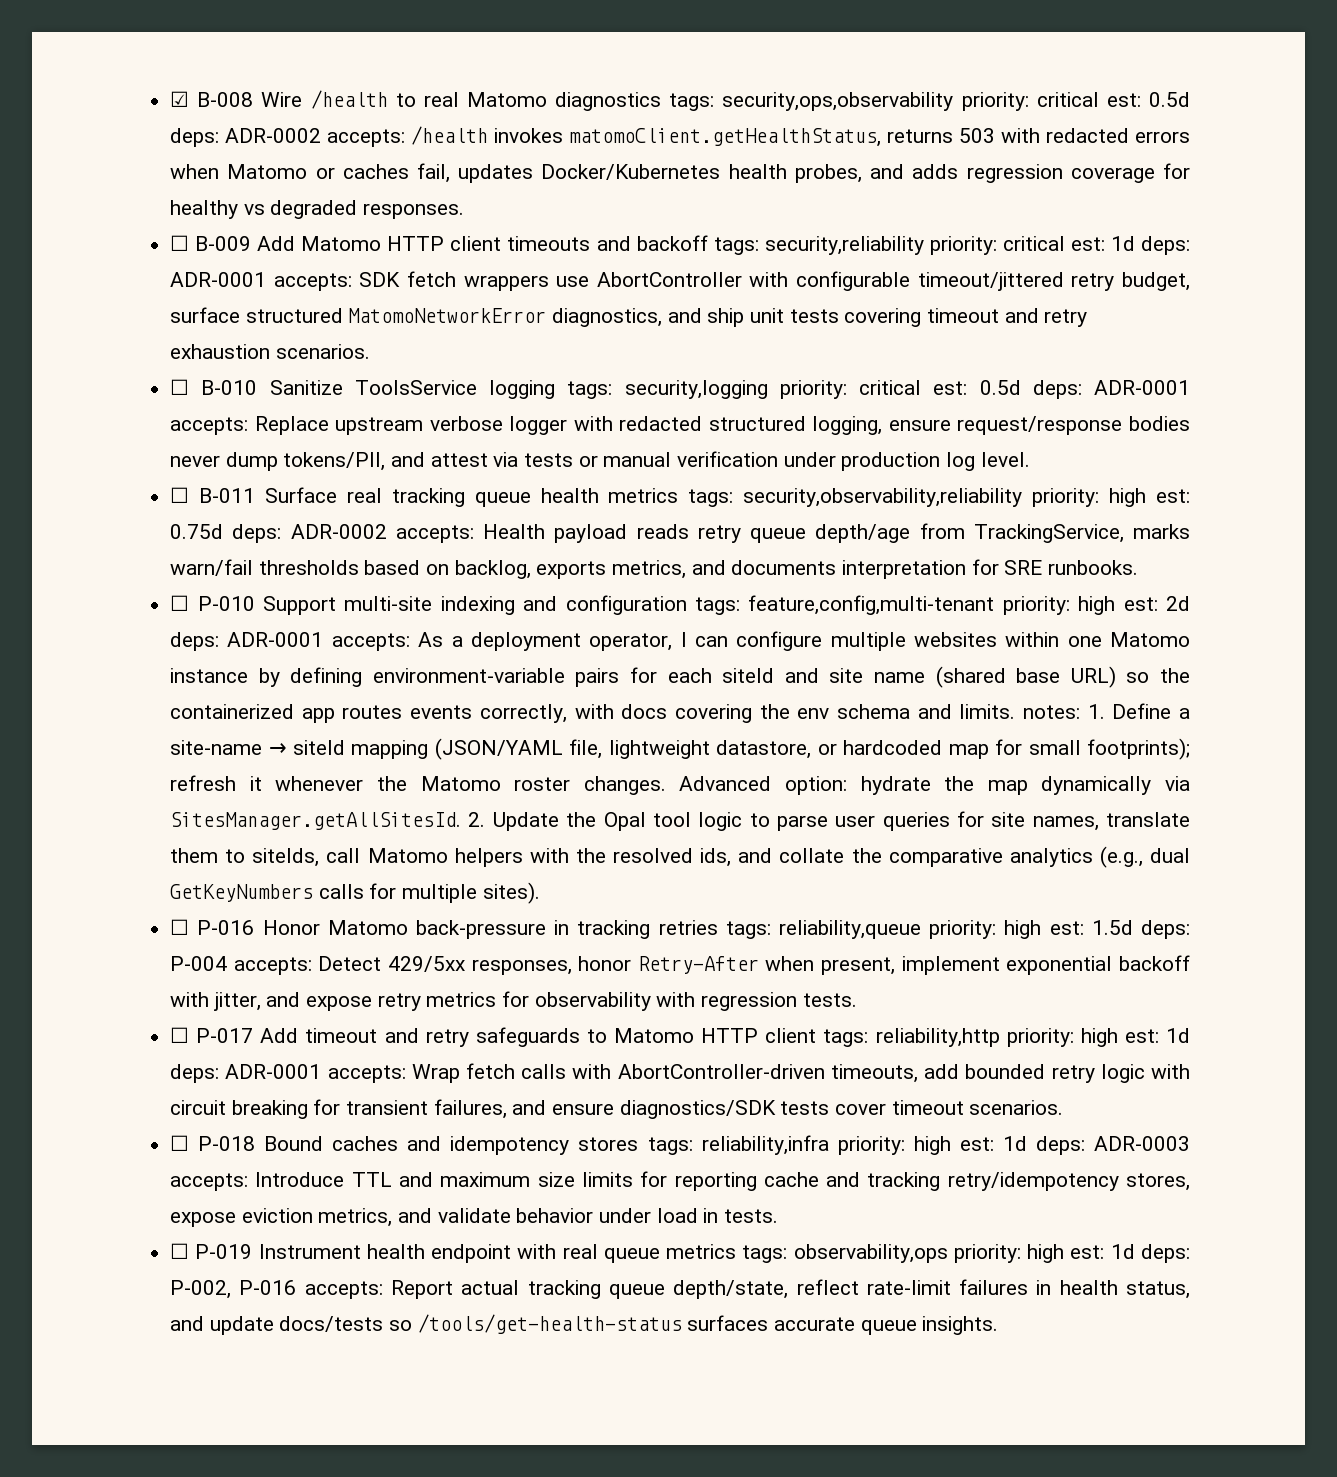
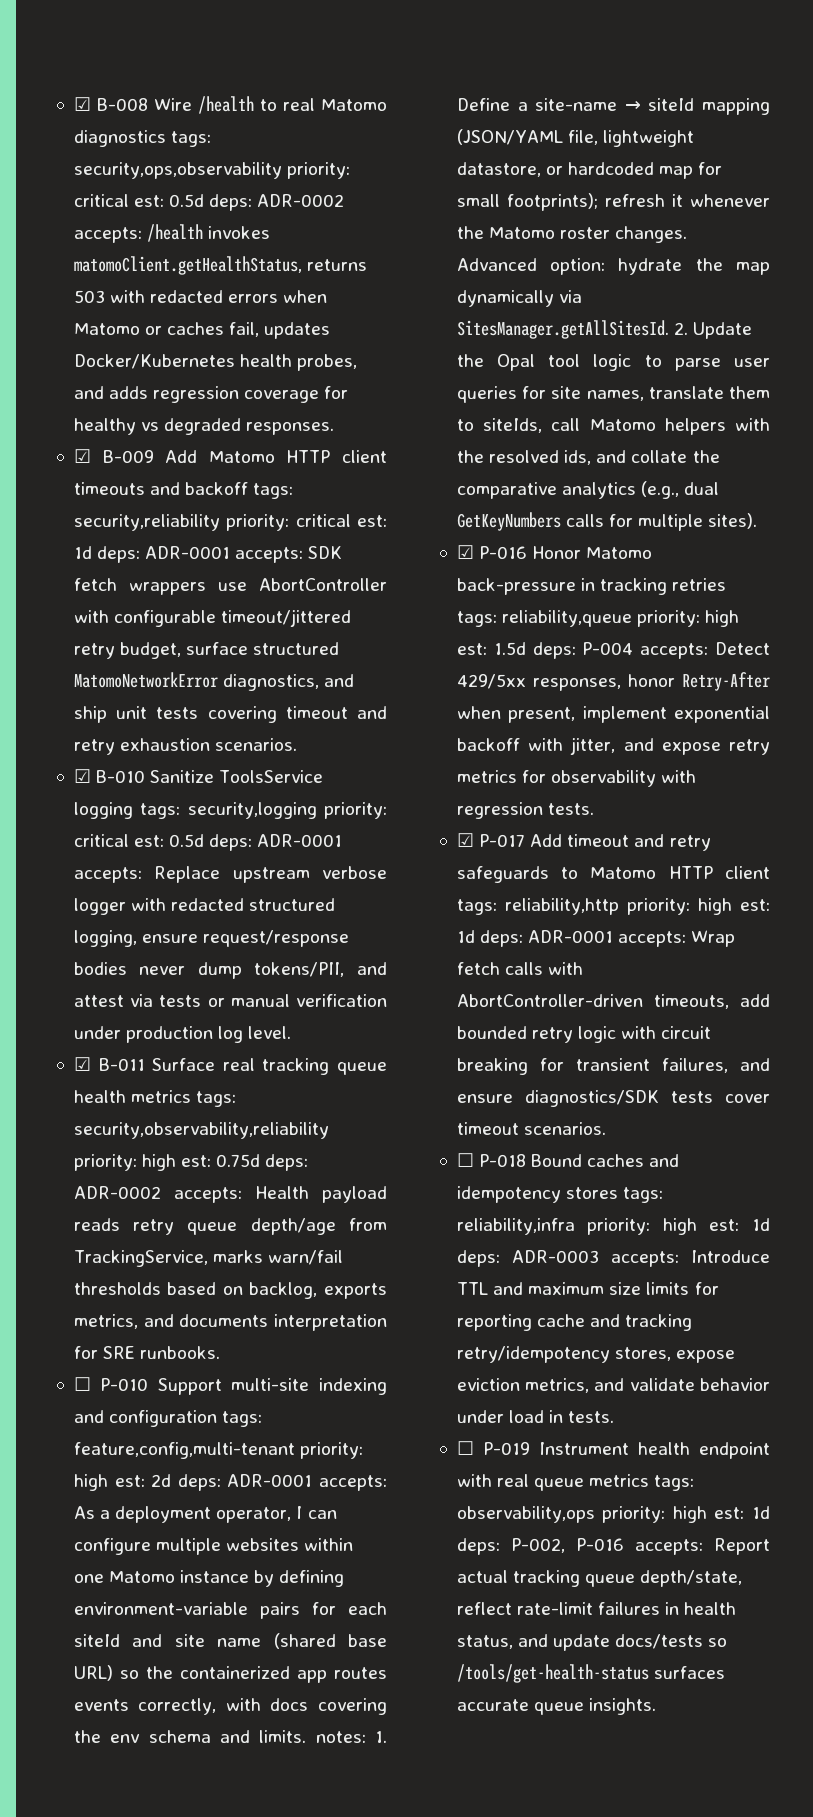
[170,235,190,251] ☐ -> [73,449,91,463] ☑
[170,379,190,395] ☐ -> [73,769,91,783] ☑
[170,487,190,503] ☐ -> [73,1057,91,1071] ☑
[170,919,190,935] ☐ -> [456,545,474,559] ☑
[170,1027,190,1043] ☐ -> [456,833,474,847] ☑

